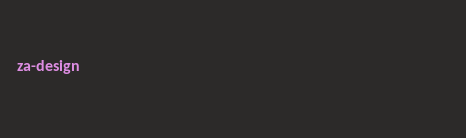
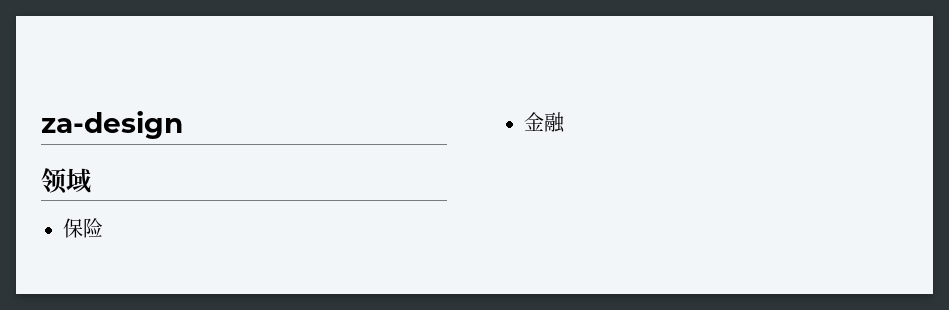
(80, 67) none -> [41,168,91,194] [63,218,103,238] [524,112,565,133] // 领域 // 保险 // 金融

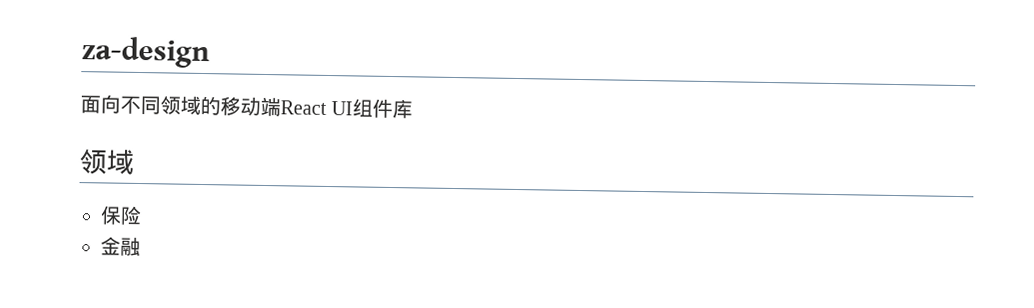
(183, 125) none -> [80,94,414,119] // 面向不同领域的移动端React UI组件库

